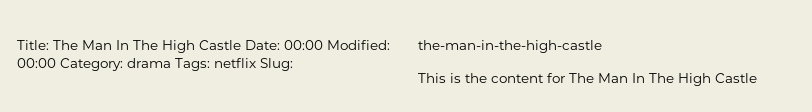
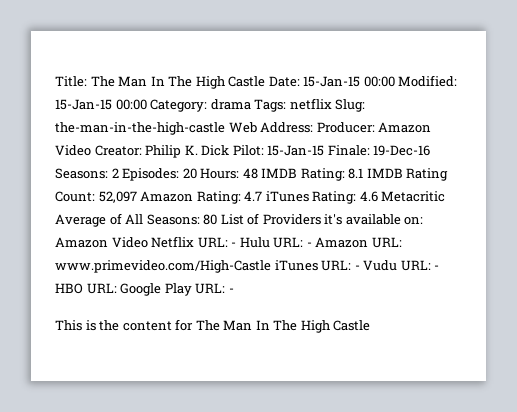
(280, 45) none -> [303,76,361,87] 15-Jan-15
(390, 45) none -> [55,99,112,110] 15-Jan-15
(602, 46) none -> [228,122,432,133] [55,145,431,158] [55,168,449,181] [55,191,446,204] [55,213,424,227] [55,236,402,248] [55,260,440,273] [55,283,234,296] Web Address: Producer: Amazon Video Creator: Philip K. Dick Pilot: 15-Jan-15 Finale: 19-Dec-16 Seasons: 2 Episodes: 20 Hours: 48 IMDB Rating: 8.1 IMDB Rating Count: 52,097 Amazon Rating: 4.7 iTunes Rating: 4.6 Metacritic Average of All Seasons: 80 List of Providers it's available on: Amazon Video Netflix URL: - Hulu URL: - Amazon URL: www.primevideo.com/High-Castle iTunes URL: - Vudu URL: - HBO URL: Google Play URL: -

